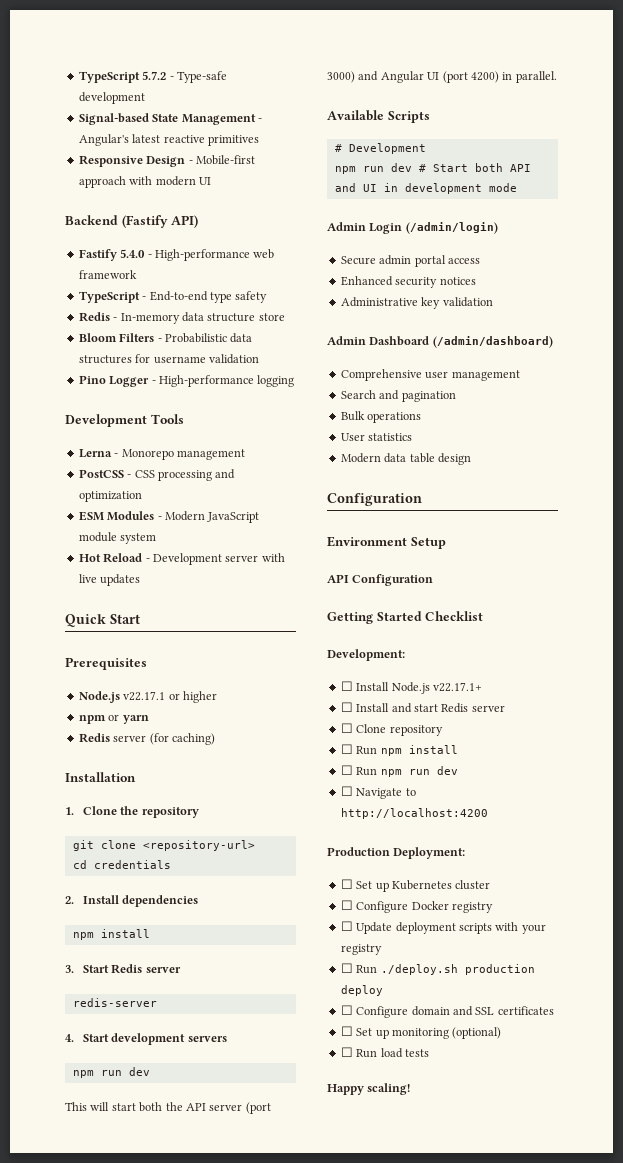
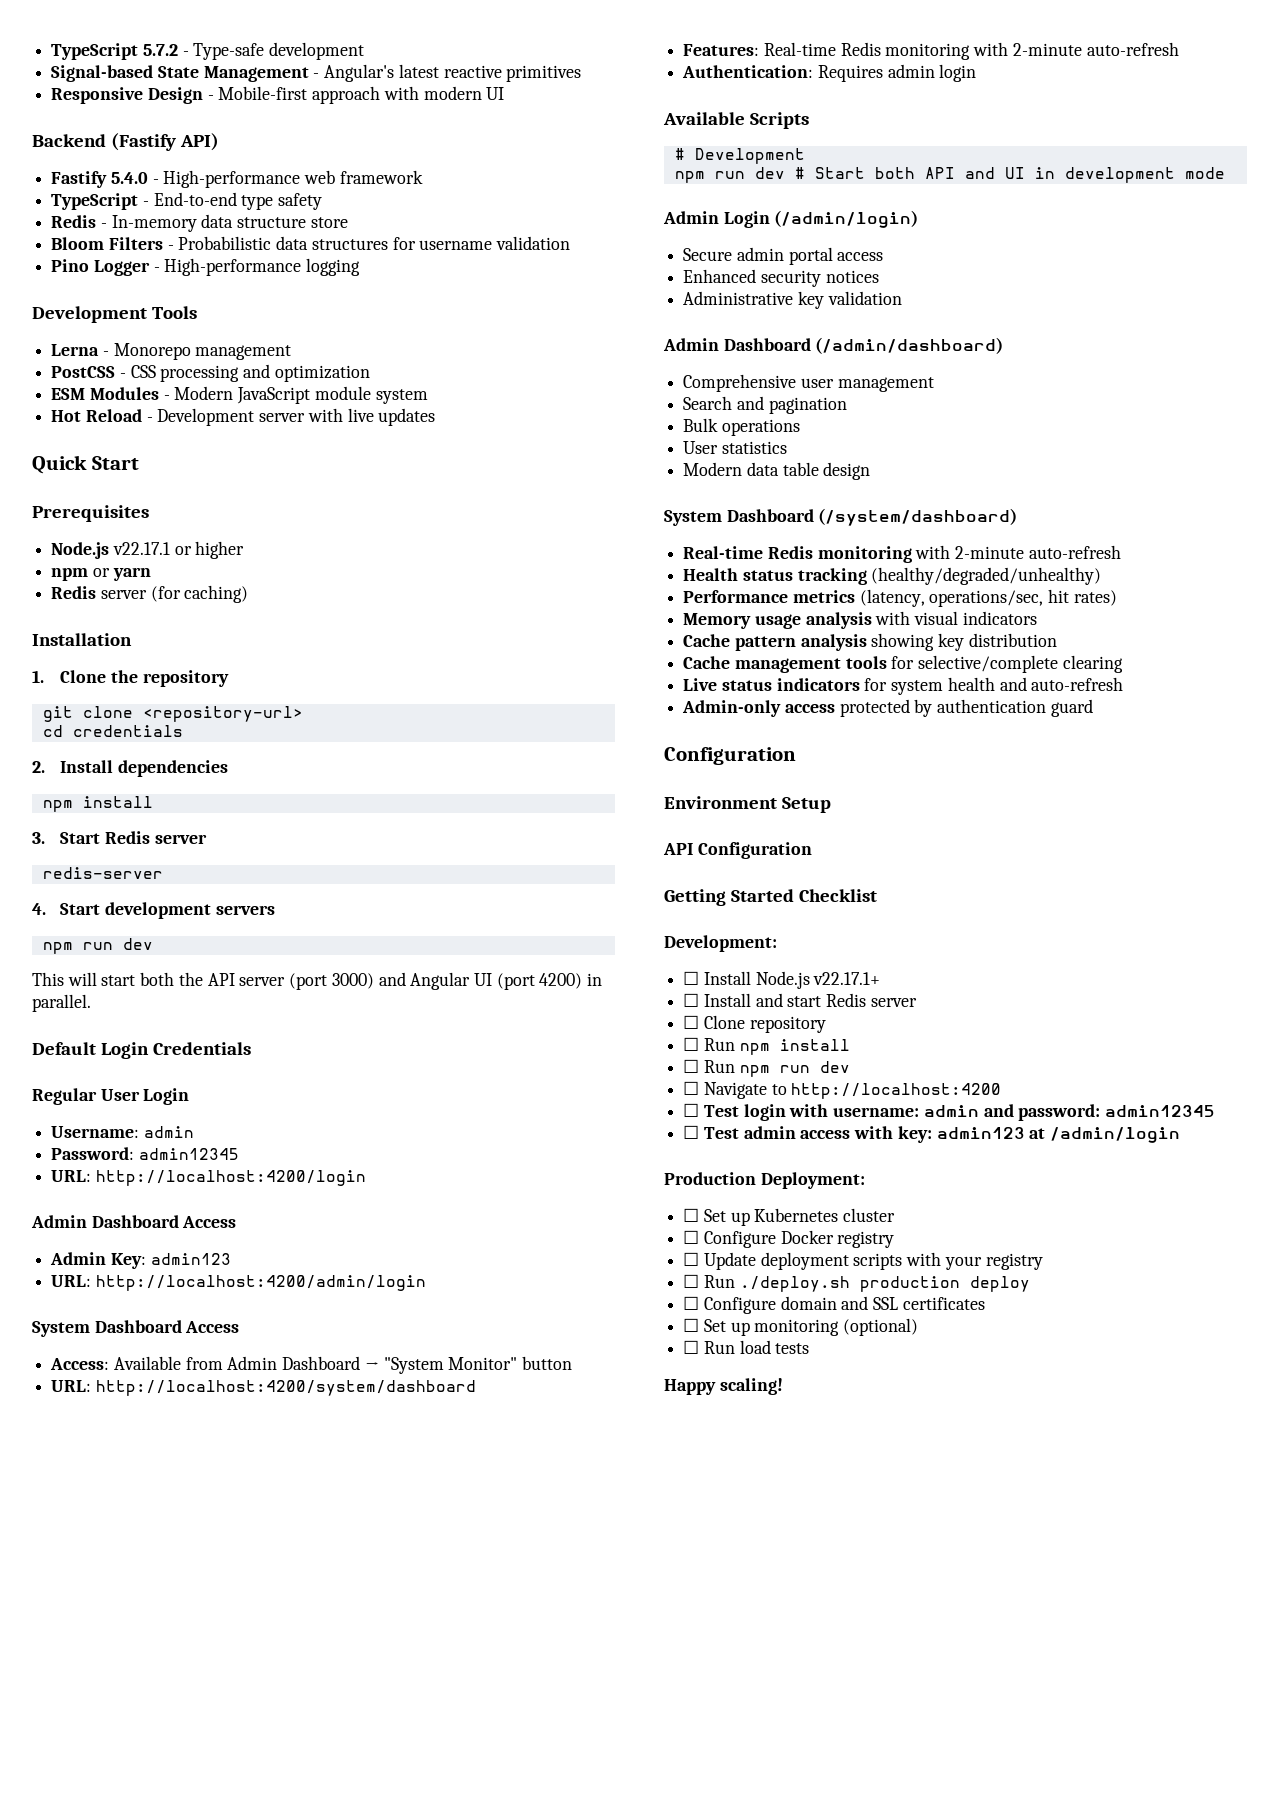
(557, 77) none -> [32,1042,252,1059] [32,1088,190,1105] [51,1126,194,1138] [51,1147,239,1160] [51,1170,366,1186] [31,1215,237,1228] [50,1252,231,1269] [51,1275,426,1291] [32,1320,240,1337] [50,1356,573,1374] [51,1380,476,1396] [683,42,1179,60] [682,64,977,82] // Default Login Credentials // Regular User Login // Username: admin // Password: admin12345 // URL: http://localhost:4200/login // Admin Dashboard Access // Admin Key: admin123 // URL: http://localhost:4200/admin/login // System Dashboard Access // Access: Available from Admin Dashboard → "System Monitor" button // URL: http://localhost:4200/system/dashboard // Features: Real-time Redis monitoring with 2-minute auto-refresh // Authentication: Requires admin login
(471, 459) none -> [664,508,1018,526] [683,545,1121,563] [683,567,1102,585] [683,589,1117,607] [683,611,1037,629] [683,633,1057,651] [683,655,1123,673] [683,677,1124,695] [682,699,1093,717] // System Dashboard (/system/dashboard) // Real-time Redis monitoring with 2-minute auto-refresh // Health status tracking (healthy/degraded/unhealthy) // Performance metrics (latency, operations/sec, hit rates) // Memory usage analysis with visual indicators // Cache pattern analysis showing key distribution // Cache management tools for selective/complete clearing // Live status indicators for system health and auto-refresh // Admin-only access protected by authentication guard
(488, 813) none -> [683,1103,1216,1121] [683,1125,1181,1143] // ☐ Test login with username: admin and password: admin12345 // ☐ Test admin access with key: admin123 at /admin/login

